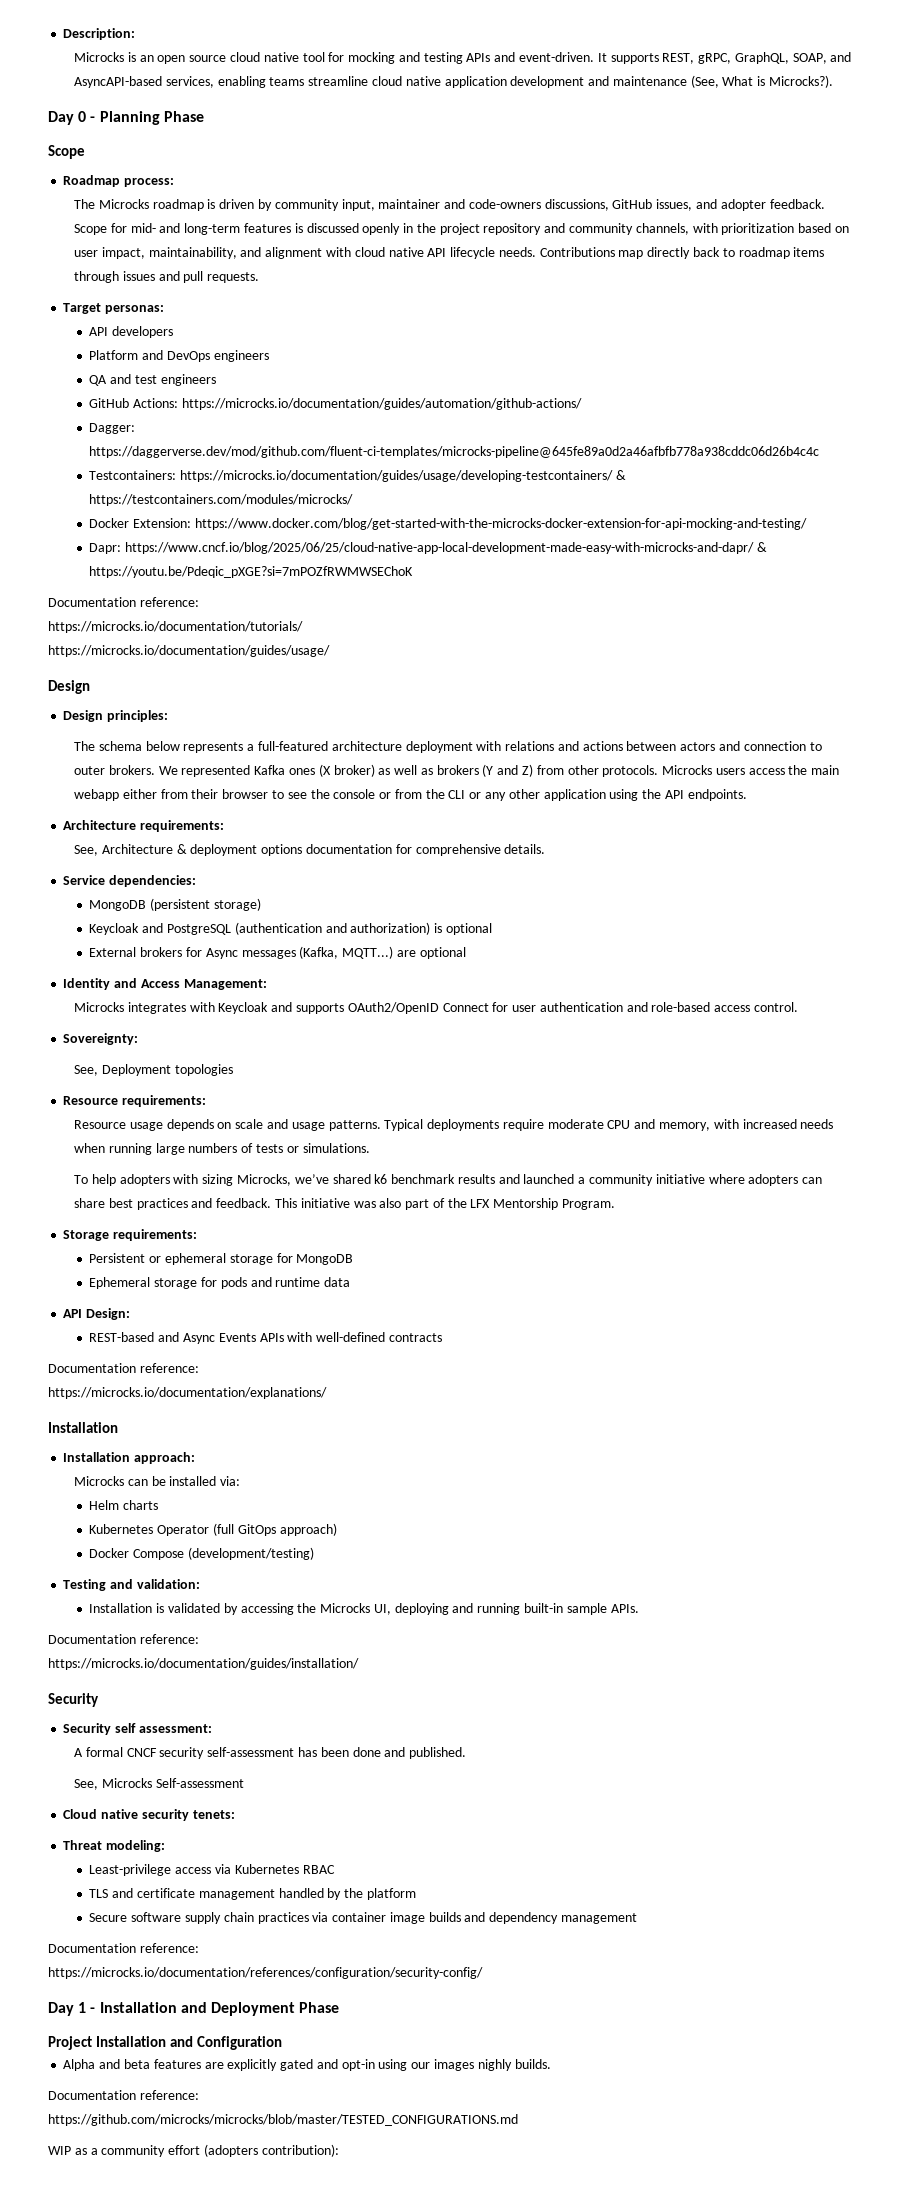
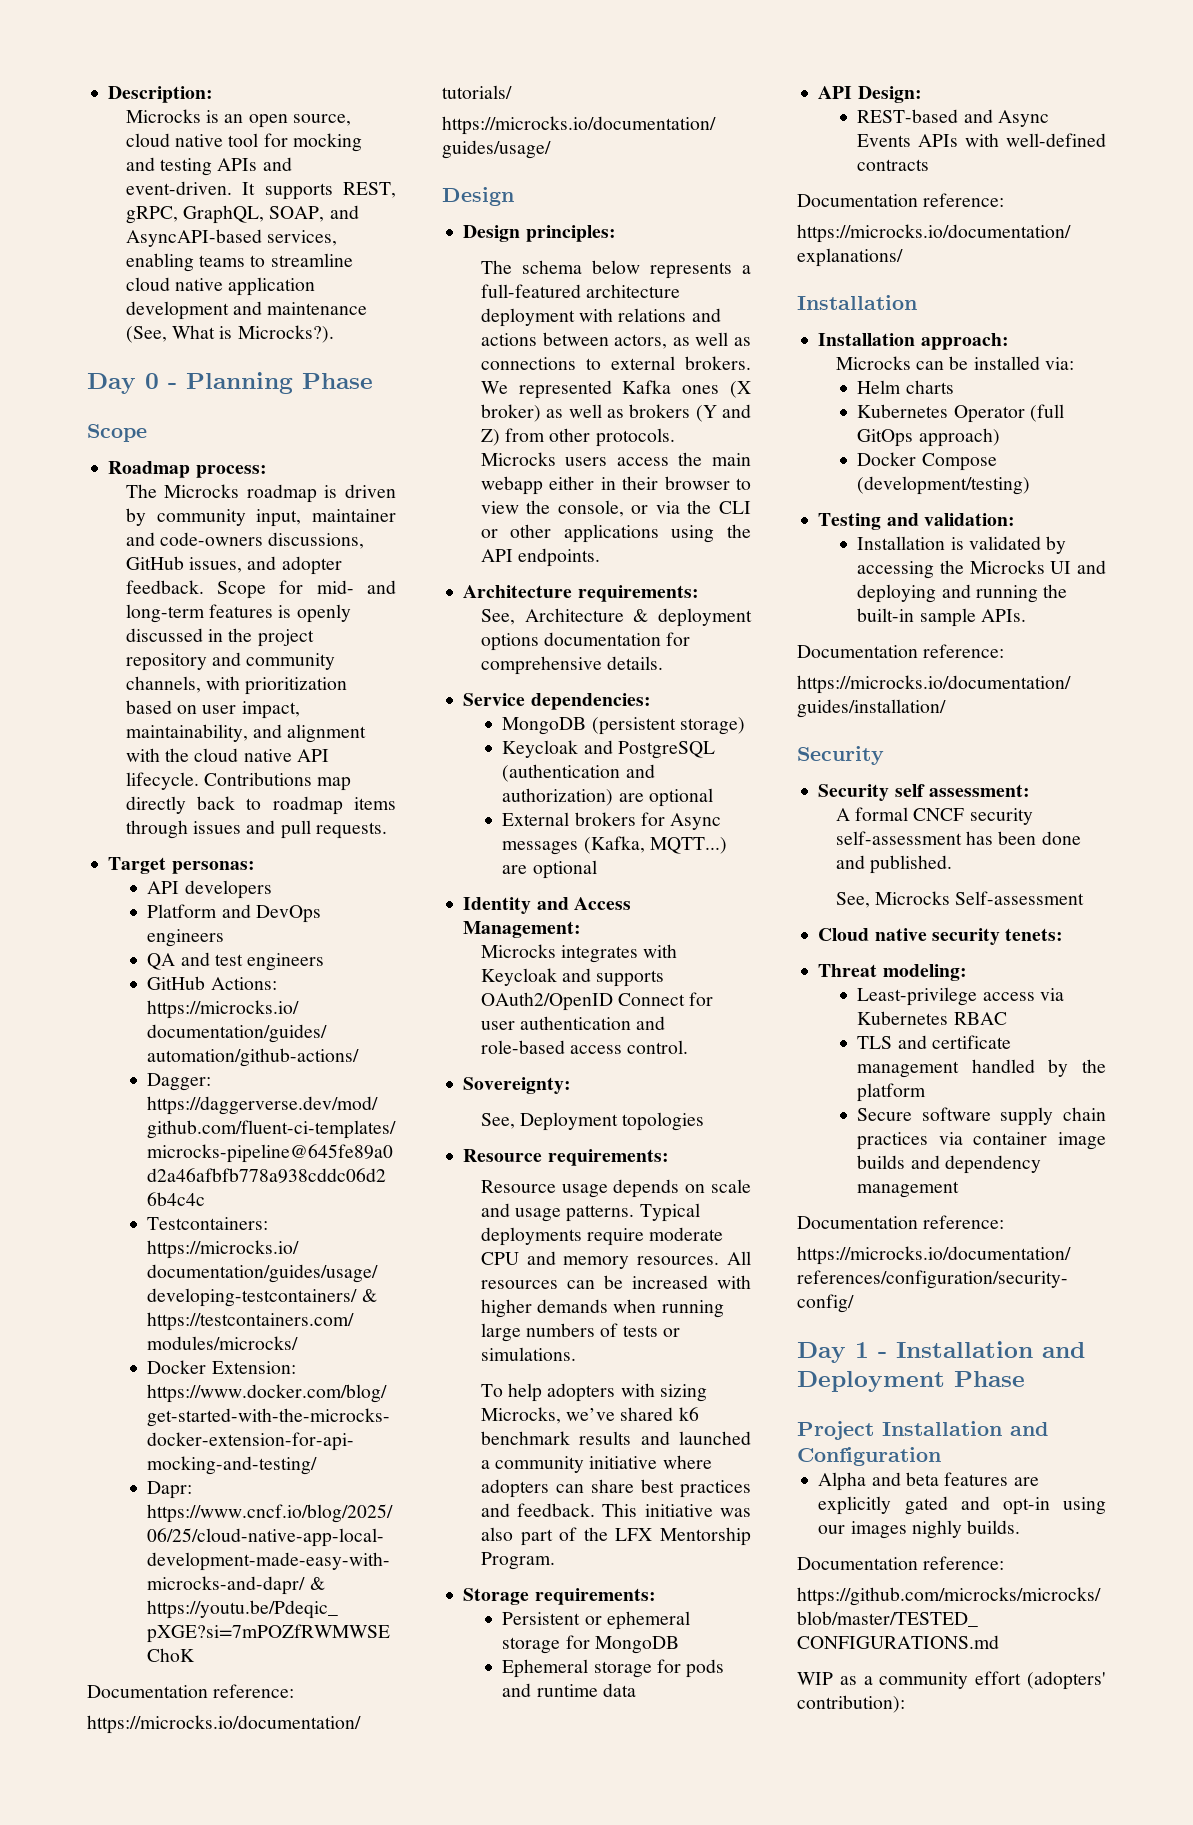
[189,55,227,62] source -> [292,114,351,126] source,
(305, 81) none -> [250,255,266,267] to
[306,223,401,235] discussed openly -> [296,604,351,623] [125,628,203,642] openly discussed
(351, 252) none -> [165,748,190,762] the
[450,247,536,259] lifecycle needs. -> [125,772,199,790] lifecycle.
[680,741,822,751] [74,766,106,775] actors and connection to outer -> [614,332,751,349] [480,356,675,370] actors, as well as connections to external
[160,789,188,799] from -> [600,477,616,490] in
[287,789,606,801] see the console or from the CLI or any other application -> [480,500,751,517] [480,524,659,543] view the console, or via the CLI or other applications
[434,923,443,933] is -> [618,793,644,802] are
[658,1119,834,1131] memory, with increased needs -> [563,1251,751,1269] [480,1275,751,1289] [480,1299,609,1318] memory resources. All resources can be increased with higher demands
[373,1604,391,1615] UI, -> [1050,560,1106,574] UI and
(521, 1609) none -> [1043,584,1068,598] the
[203,2144,258,2157] (adopters -> [1027,1671,1106,1690] (adopters'

